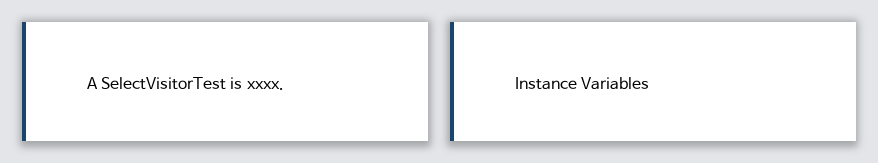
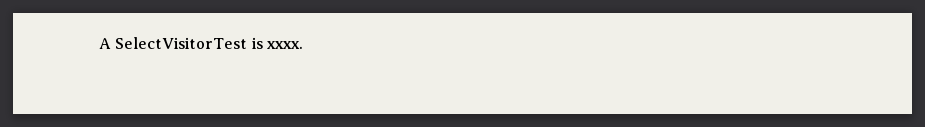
[515,77,650,90] // Instance Variables -> (303, 45) none

